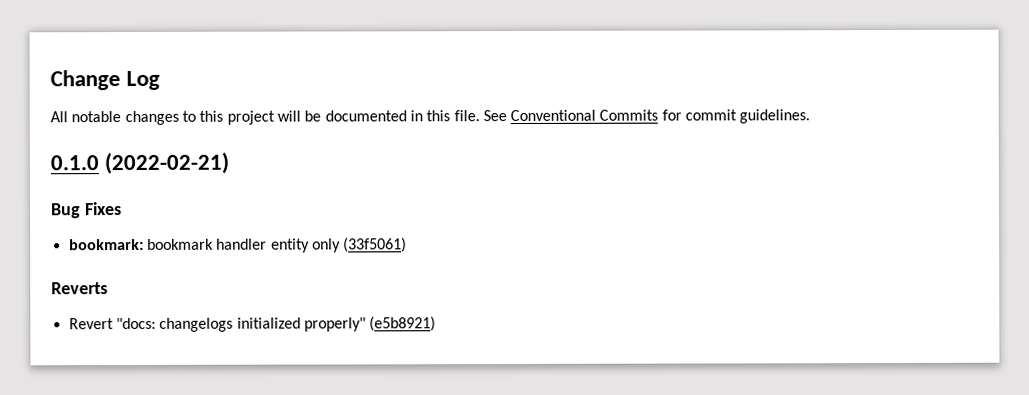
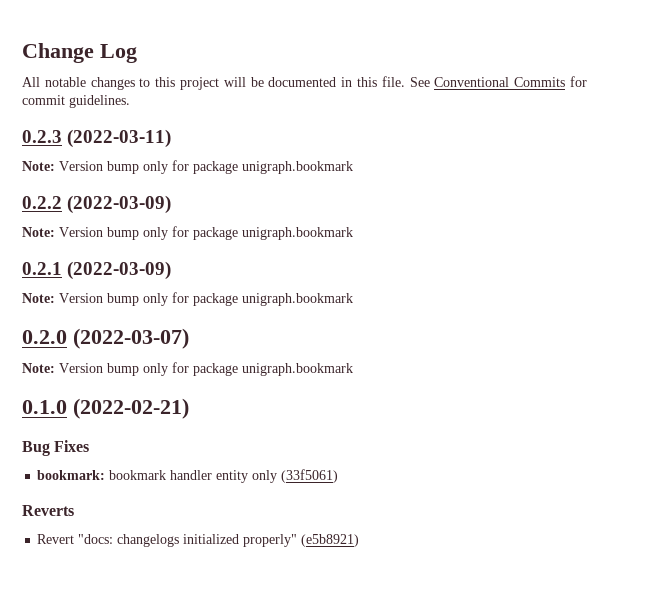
(811, 116) none -> [22,129,172,148] [22,160,353,174] [22,195,172,214] [22,226,353,240] [22,261,172,280] [22,292,353,306] [22,328,189,349] [22,362,353,376] // 0.2.3 (2022-03-11) // Note: Version bump only for package unigraph.bookmark // 0.2.2 (2022-03-09) // Note: Version bump only for package unigraph.bookmark // 0.2.1 (2022-03-09) // Note: Version bump only for package unigraph.bookmark // 0.2.0 (2022-03-07) // Note: Version bump only for package unigraph.bookmark

